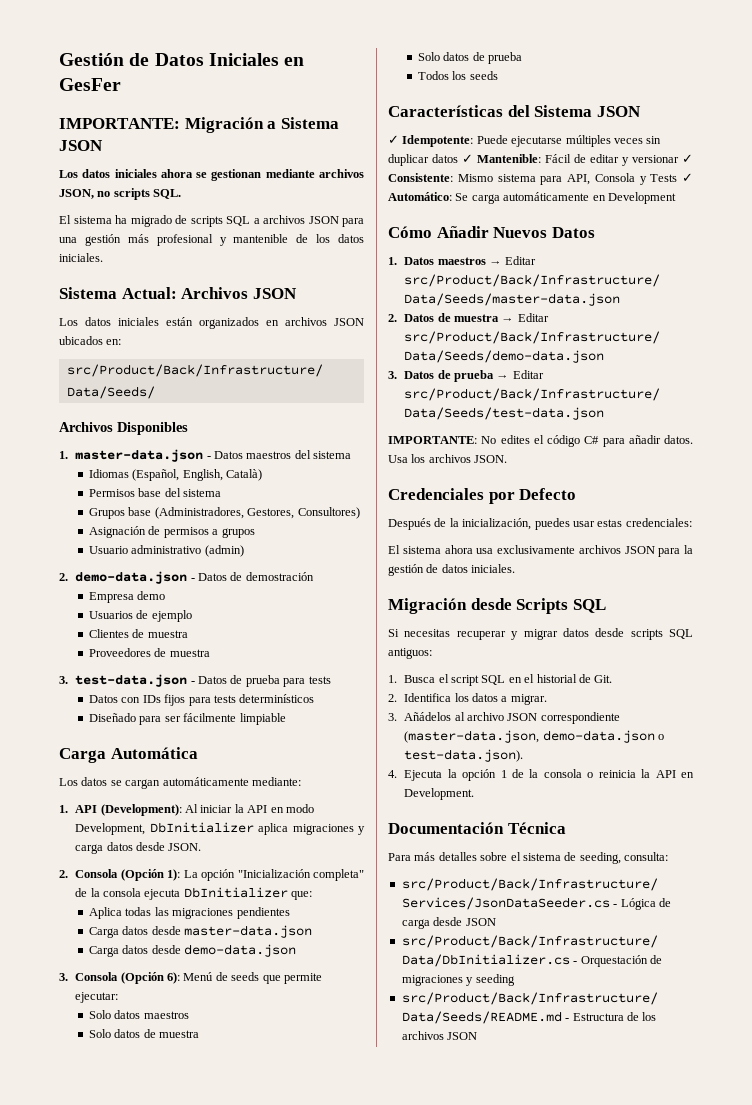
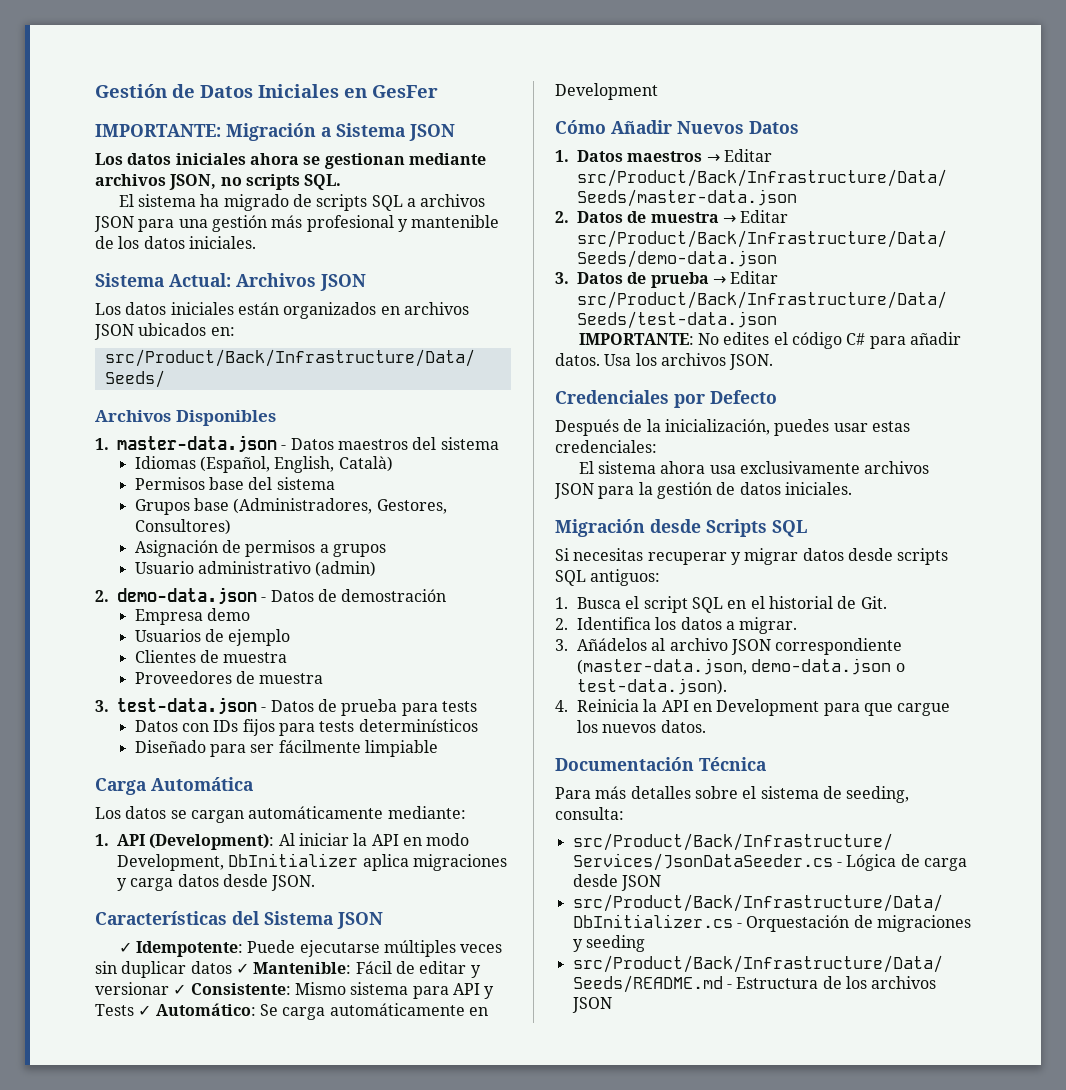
[59,869,364,881] [75,887,313,900] [89,907,290,919] [89,925,313,938] [89,944,297,957] [59,972,322,984] [75,992,119,1003] [89,1010,189,1019] [89,1029,200,1038] [418,52,523,64] [418,71,498,80] // 2. Consola (Opción 1): La opción "Inicialización completa" de la consola ejecuta DbInitializer que: // Aplica todas las migraciones pendientes // Carga datos desde master-data.json // Carga datos desde demo-data.json // 3. Consola (Opción 6): Menú de seeds que permite ejecutar: // Solo datos maestros // Solo datos de muestra // Solo datos de prueba // Todos los seeds -> (316, 883) none
[567,173,635,185] API, Consola -> [452,983,480,995] API
[404,769,694,781] [404,788,475,800] Ejecuta la opción 1 de la consola o reinicia la API en Development. -> [577,699,951,716] [577,720,706,733] Reinicia la API en Development para que cargue los nuevos datos.

